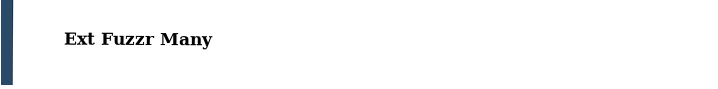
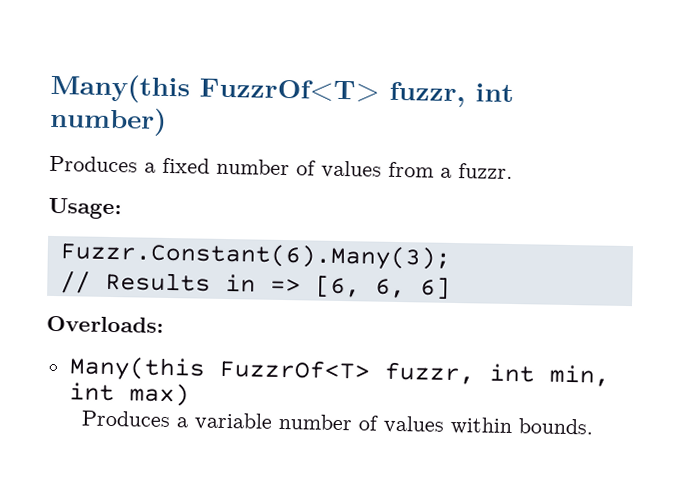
[63,32,214,50] Ext Fuzzr Many -> [50,73,514,108] [49,106,167,136] [49,155,513,179] [48,197,122,220] [59,241,451,271] [59,270,451,300] [46,315,164,333] [68,356,610,387] [68,382,190,407] [80,410,593,436] Many(this FuzzrOf<T> fuzzr, int number) // Produces a fixed number of values from a fuzzr. // Usage: // Fuzzr.Constant(6).Many(3); // // Results in => [6, 6, 6] // Overloads: // Many(this FuzzrOf<T> fuzzr, int min, int max) // Produces a variable number of values within bounds.

